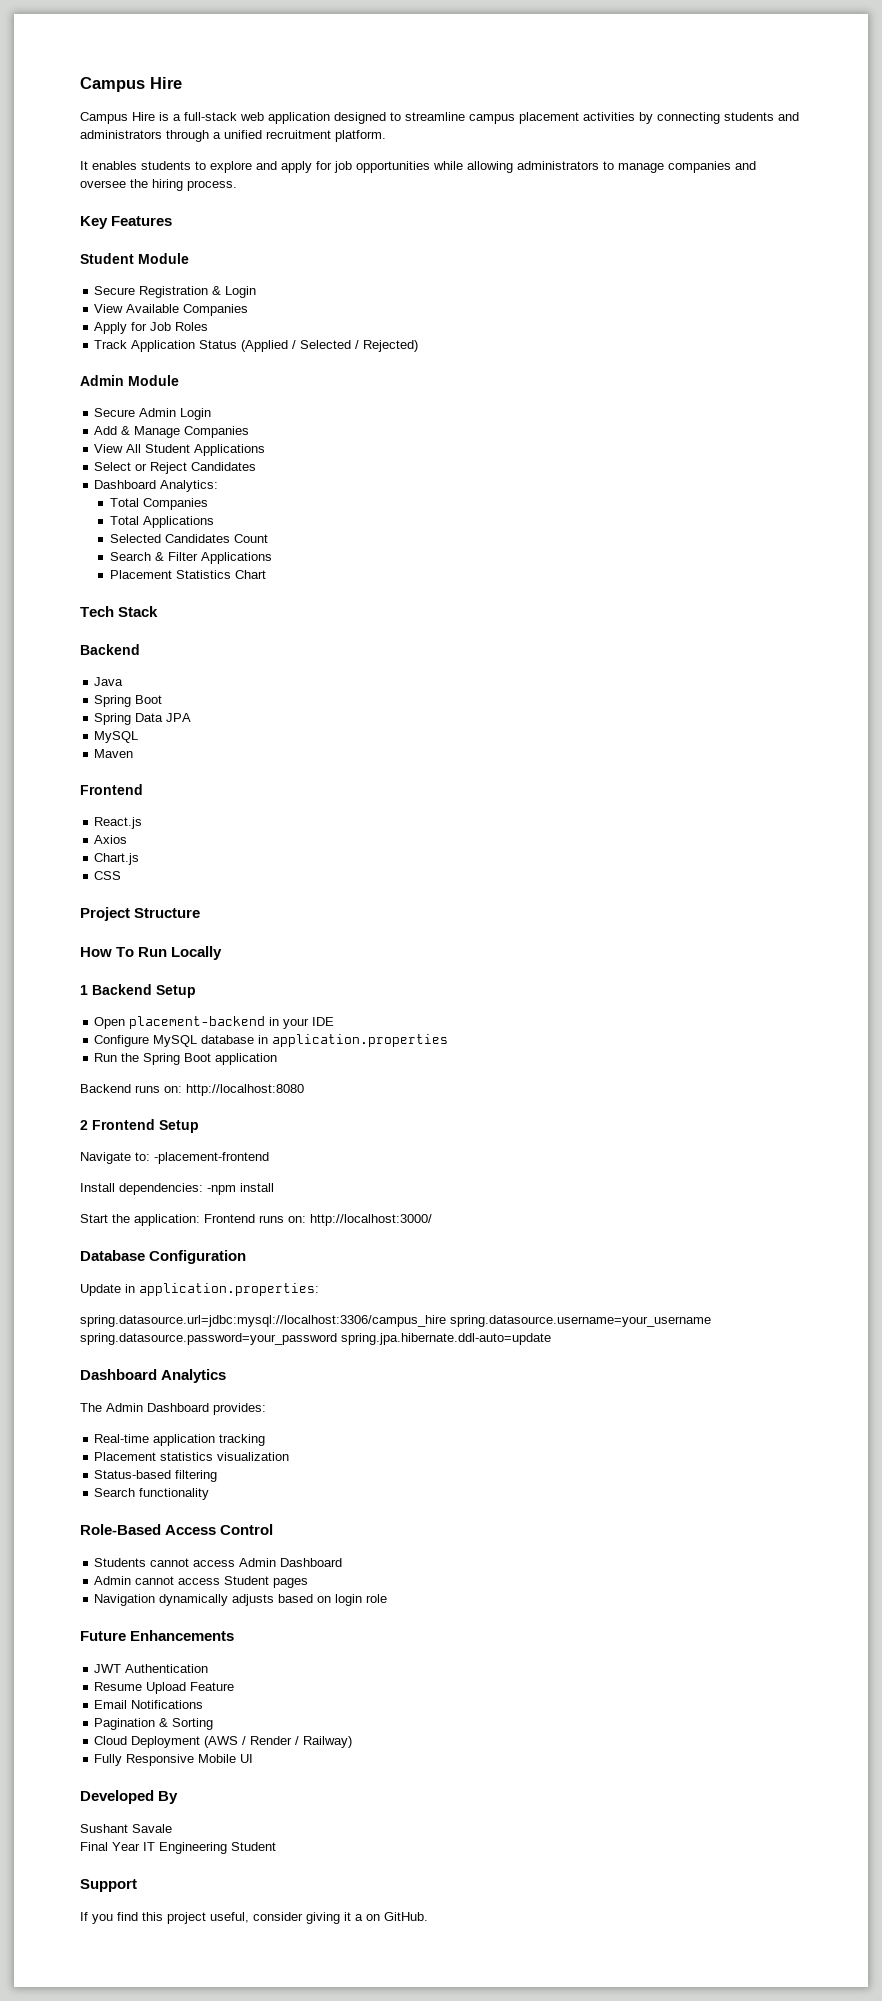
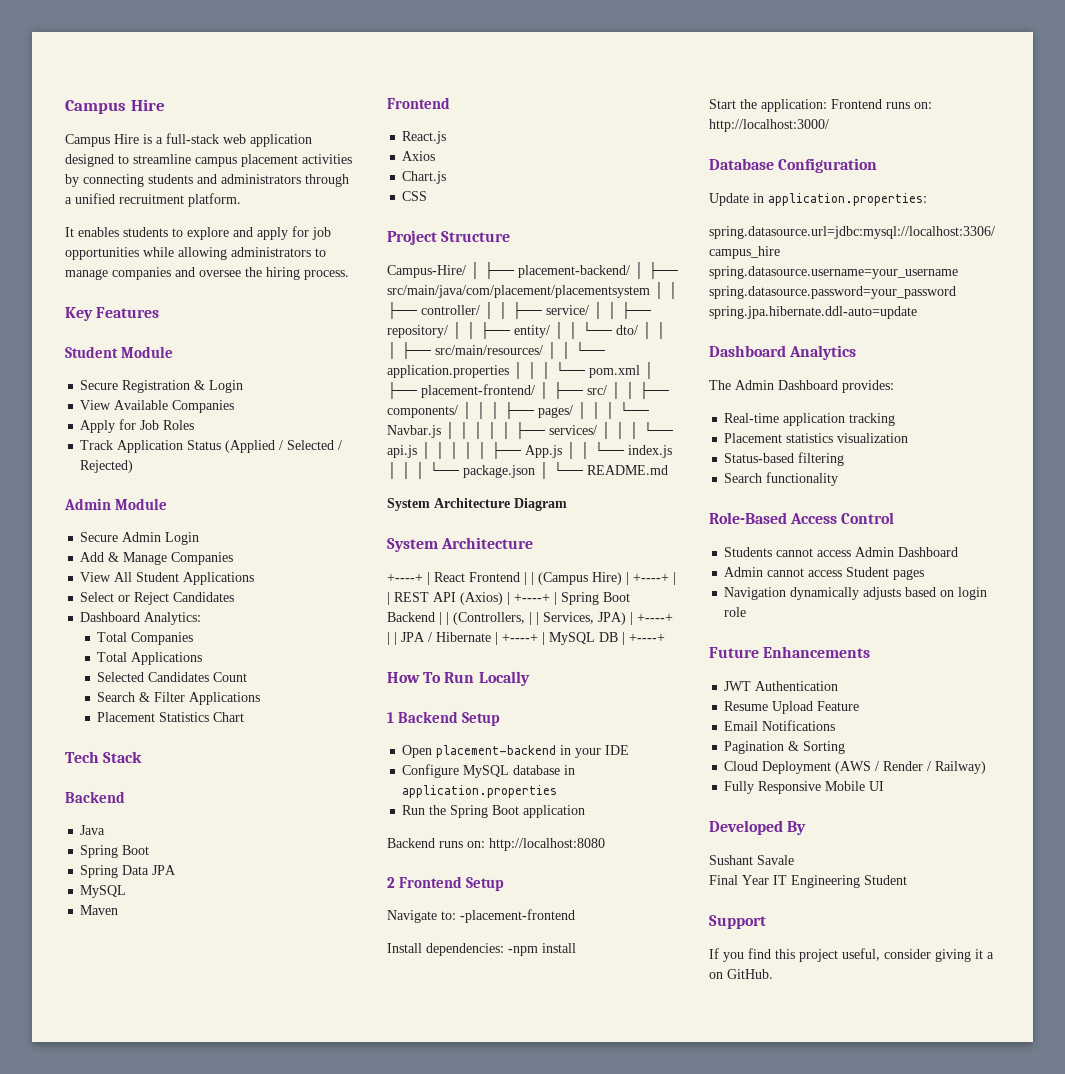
(201, 913) none -> [387,262,678,279] [387,282,678,299] [387,302,651,319] [387,322,666,339] [387,342,605,359] [387,362,654,379] [387,382,669,399] [387,402,649,419] [387,422,673,439] [387,442,672,459] [387,462,668,479] [387,498,567,511] [387,537,534,552] [387,572,676,585] [387,592,630,605] [387,612,673,625] [387,632,665,645] // Campus-Hire/ │ ├── placement-backend/ │ ├── src/main/java/com/placement/placementsystem │ │ ├── controller/ │ │ ├── service/ │ │ ├── repository/ │ │ ├── entity/ │ │ └── dto/ │ │ │ ├── src/main/resources/ │ │ └── application.properties │ │ │ └── pom.xml │ ├── placement-frontend/ │ ├── src/ │ │ ├── components/ │ │ │ ├── pages/ │ │ │ └── Navbar.js │ │ │ │ │ ├── services/ │ │ │ └── api.js │ │ │ │ │ ├── App.js │ │ └── index.js │ │ │ └── package.json │ └── README.md // System Architecture Diagram // System Architecture // +----+ | React Frontend | | (Campus Hire) | +----+ | | REST API (Axios) | +----+ | Spring Boot Backend | | (Controllers, | | Services, JPA) | +----+ | | JPA / Hibernate | +----+ | MySQL DB | +----+

